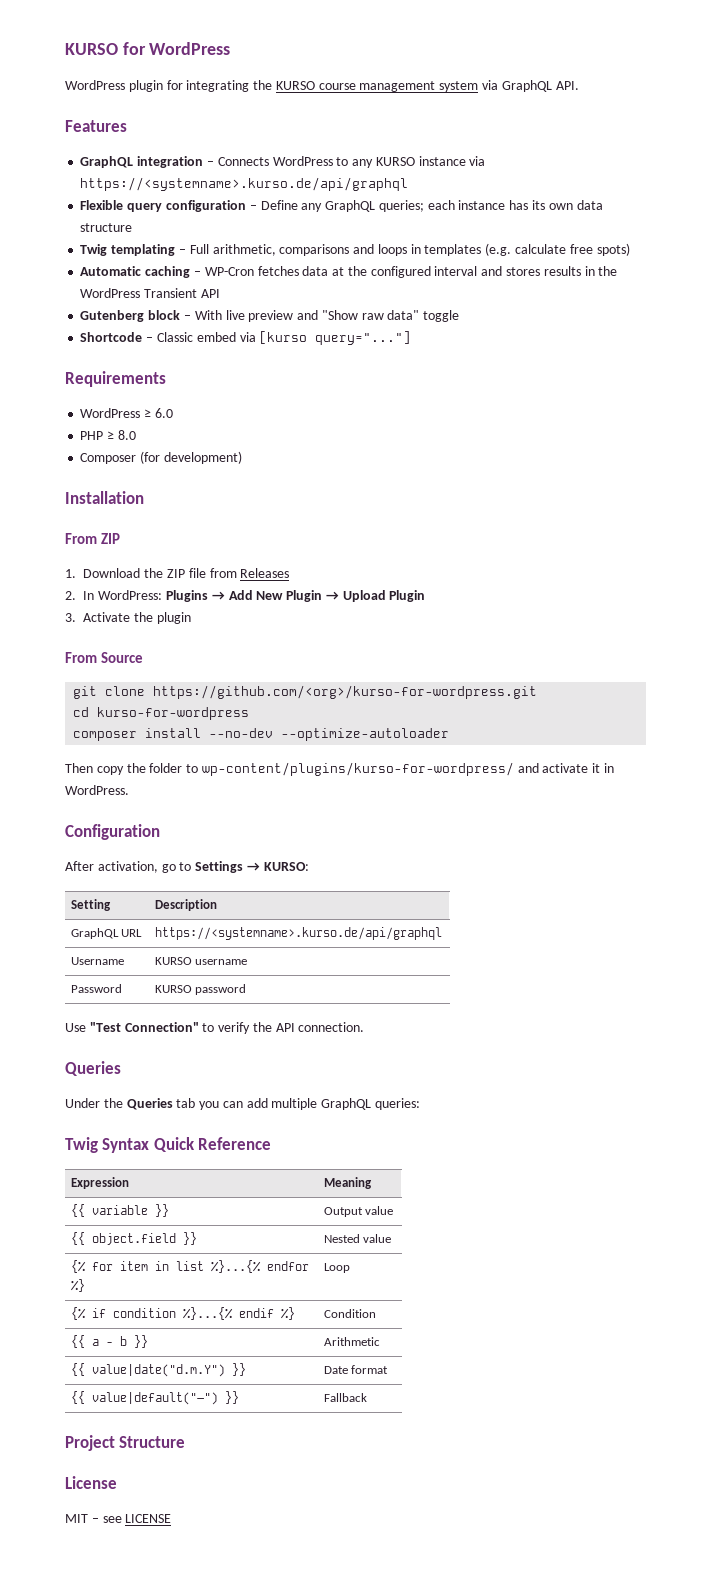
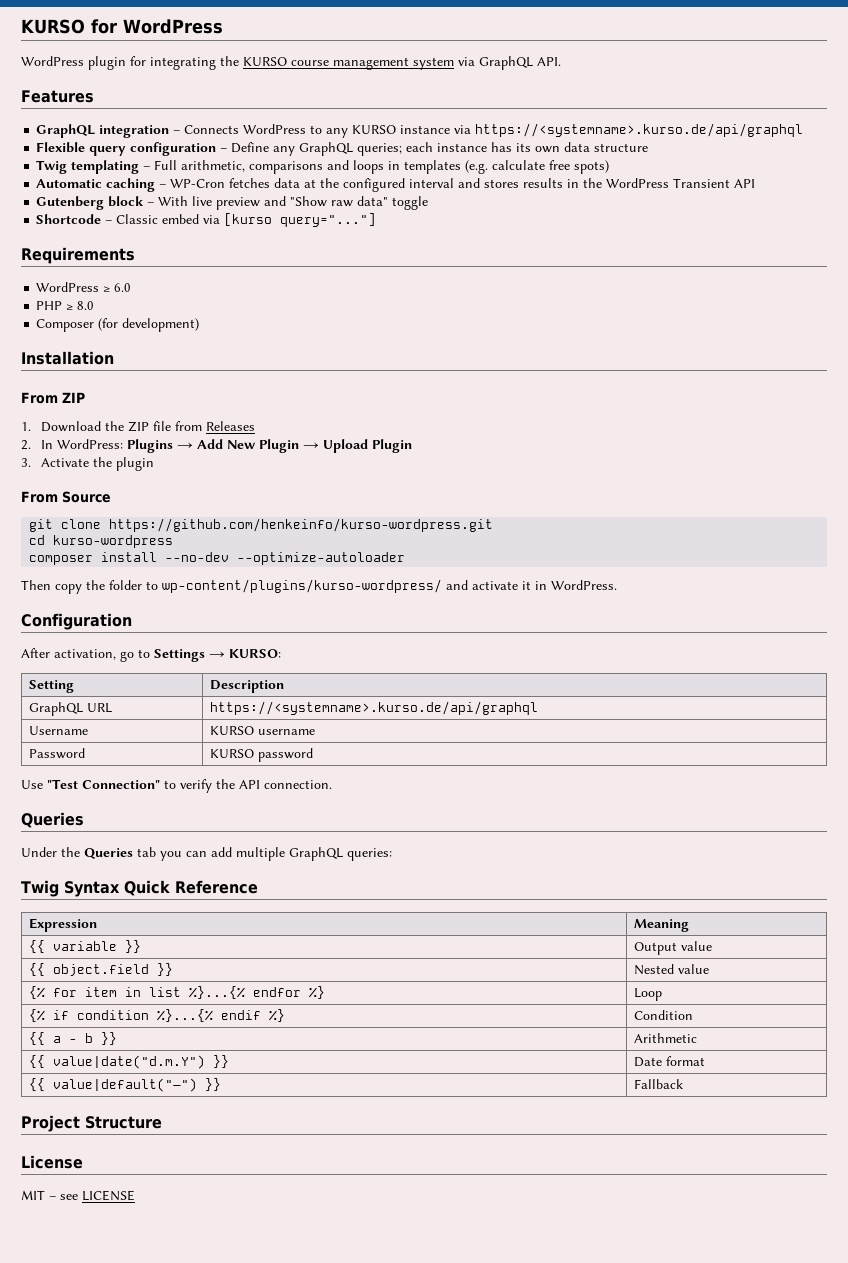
[153,685,538,699] https://github.com/<org>/kurso-for-wordpress.git -> [109,518,494,532] https://github.com/henkeinfo/kurso-wordpress.git
[97,707,250,720] kurso-for-wordpress -> [53,535,174,548] kurso-wordpress
[201,762,514,776] wp-content/plugins/kurso-for-wordpress/ -> [162,579,442,593] wp-content/plugins/kurso-wordpress/

